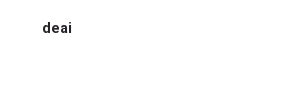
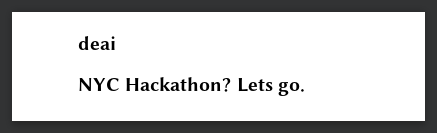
(72, 27) none -> [78,77,305,96] // NYC Hackathon? Lets go.

